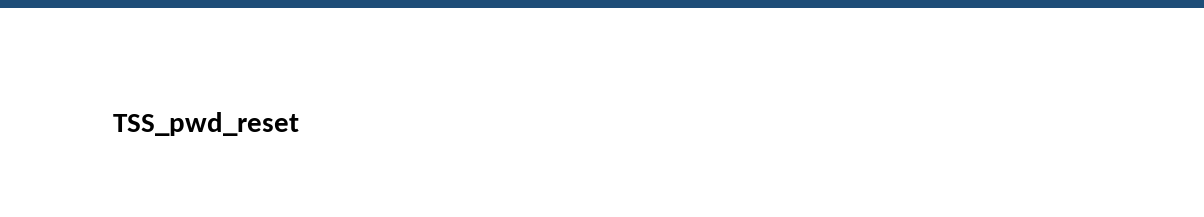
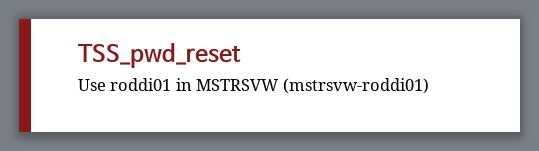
(299, 124) none -> [78,78,429,94] // Use roddi01 in MSTRSVW (mstrsvw-roddi01)

